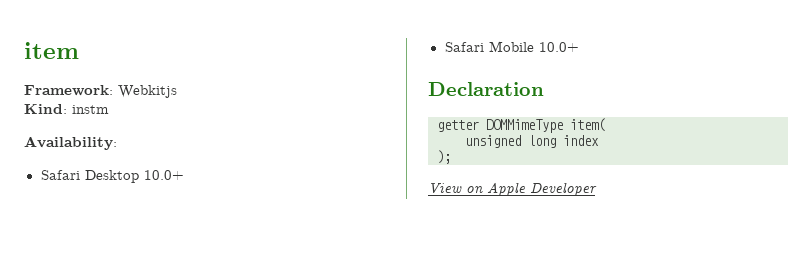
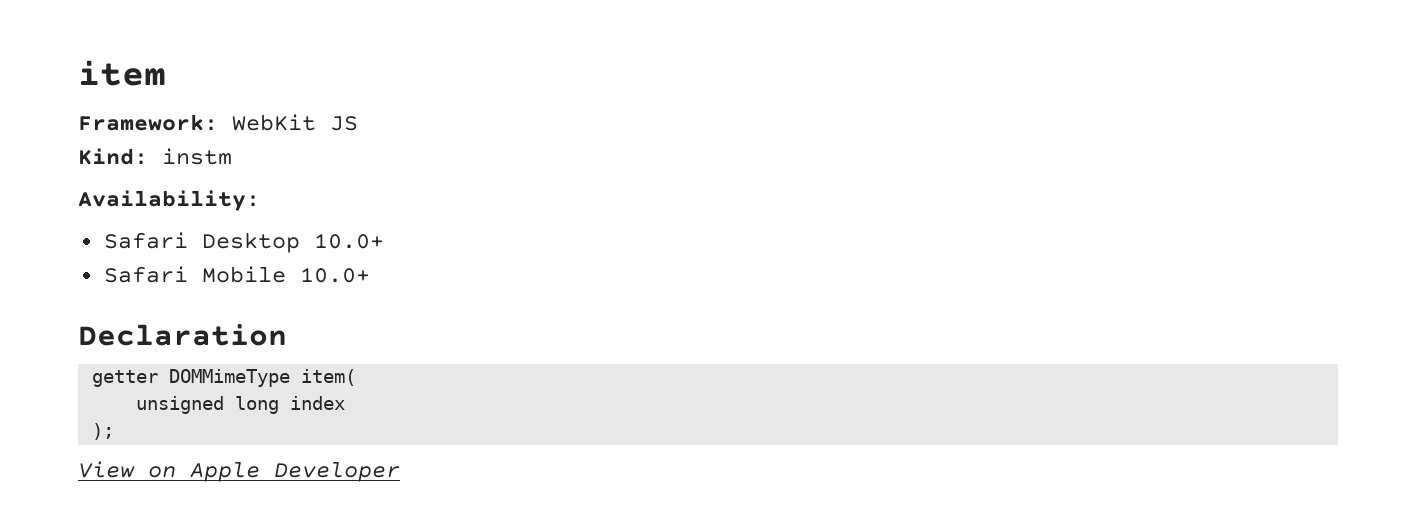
[118,85,177,98] Webkitjs -> [232,114,358,131] WebKit JS

